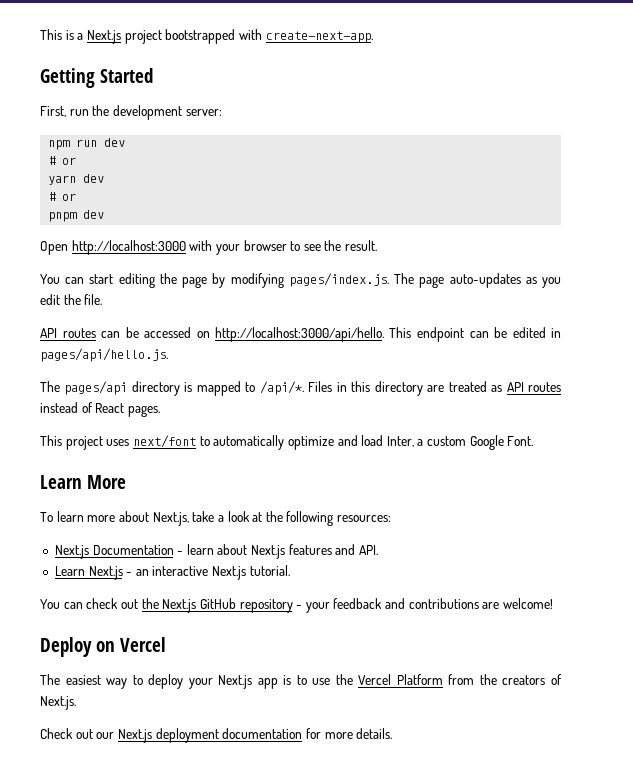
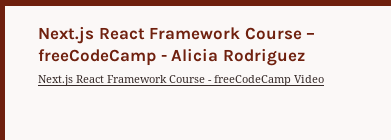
[40,29,373,44] [40,68,153,88] [40,105,222,120] [48,138,126,150] [48,156,77,165] [48,174,105,185] [48,192,77,201] [48,210,105,222] [40,240,378,255] [40,273,561,288] [40,294,103,305] [40,327,562,342] [40,348,168,362] [40,381,561,396] [40,402,160,417] [40,435,534,450] [40,475,126,489] [40,511,392,526] [54,544,379,559] [54,565,290,580] [40,598,554,613] [40,637,166,657] [40,674,562,689] [40,696,76,710] [40,728,393,743] This is a Next.js project bootstrapped with create-next-app. // Getting Started // First, run the development server: // npm run dev // # or // yarn dev // # or // pnpm dev // Open http://localhost:3000 with your browser to see the result. // You can start editing the page by modifying pages/index.js. The page auto-updates as you edit the file. // API routes can be accessed on http://localhost:3000/api/hello. This endpoint can be edited in pages/api/hello.js. // The pages/api directory is mapped to /api/*. Files in this directory are treated as API routes instead of React pages. // This project uses next/font to automatically optimize and load Inter, a custom Google Font. // Learn More // To learn more about Next.js, take a look at the following resources: // Next.js Documentation - learn about Next.js features and API. // Learn Next.js - an interactive Next.js tutorial. // You can check out the Next.js GitHub repository - your feedback and contributions are welcome! // Deploy on Vercel // The easiest way to deploy your Next.js app is to use the Vercel Platform from the creators of Next.js. // Check out our Next.js deployment documentation for more details. -> [38,26,316,44] [38,48,305,66] [38,75,324,86] Next.js React Framework Course – freeCodeCamp - Alicia Rodriguez // Next.js React Framework Course - freeCodeCamp Video

